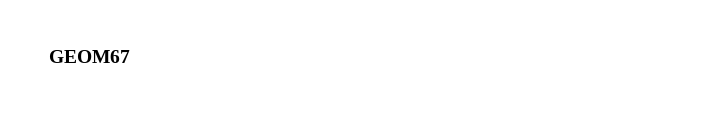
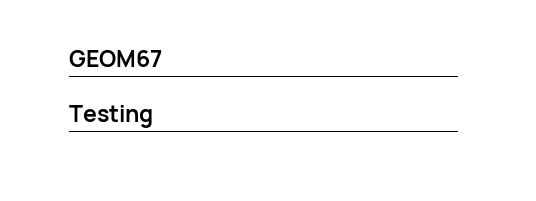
(130, 56) none -> [69,105,153,128] // Testing

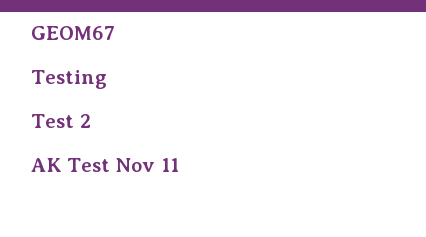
(153, 116) none -> [31,114,91,128] [31,158,179,172] // Test 2 // AK Test Nov 11

